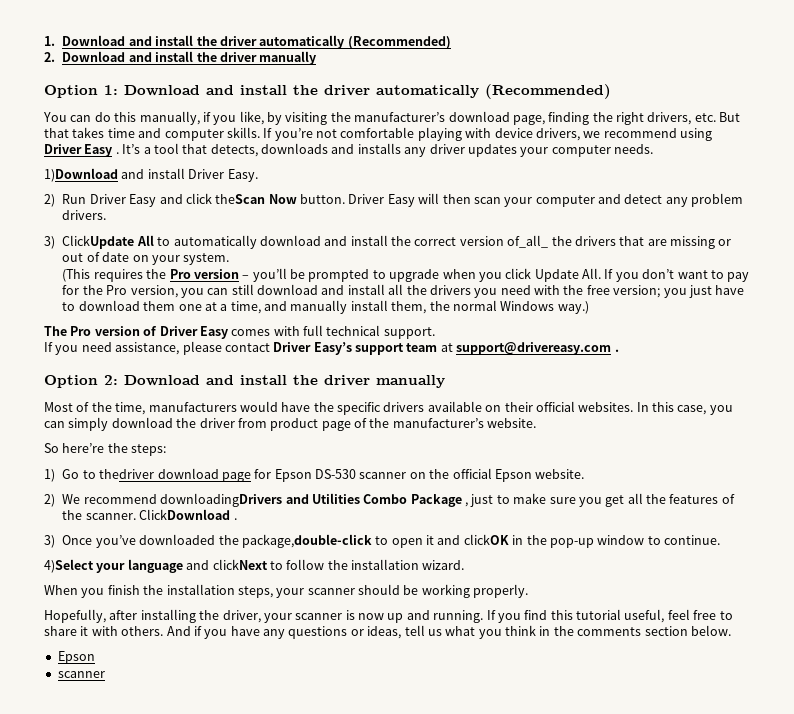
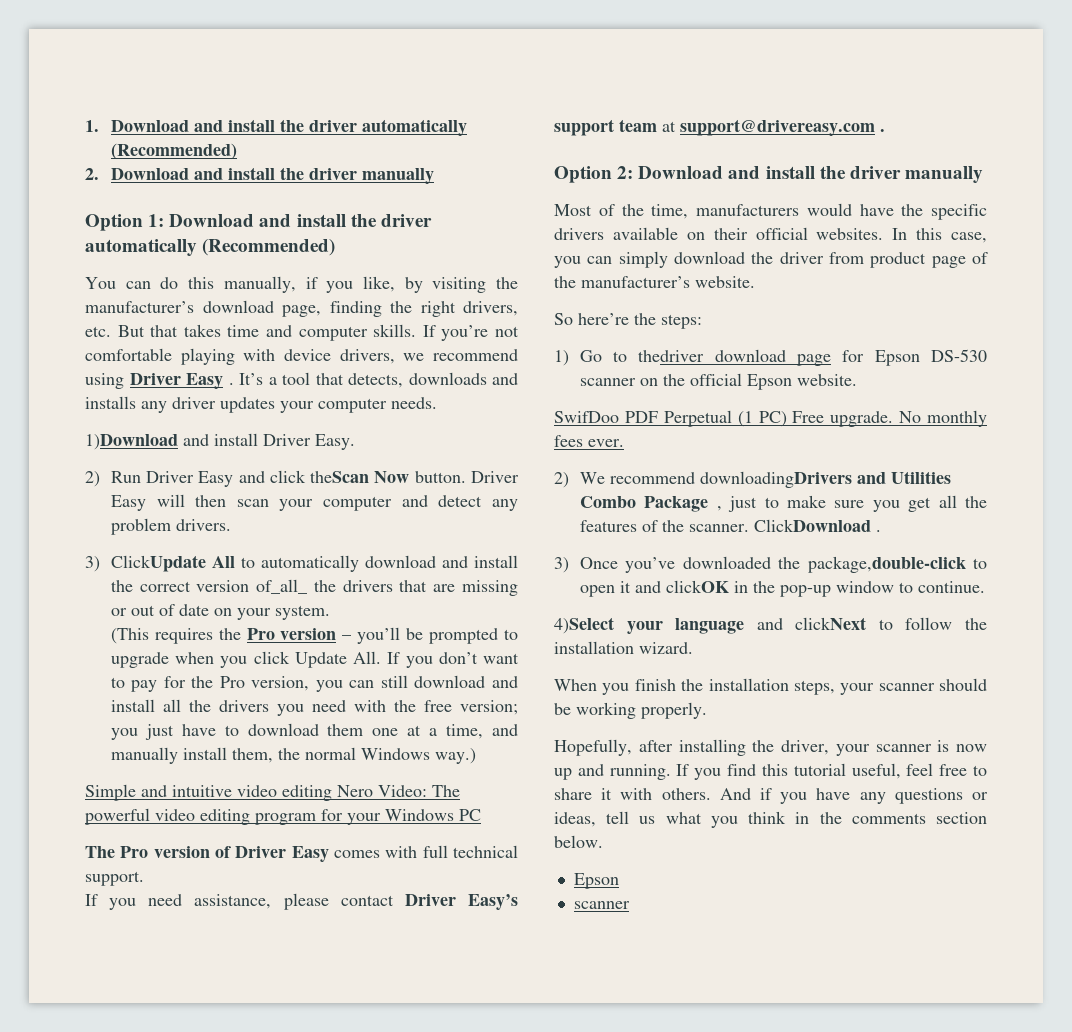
(589, 307) none -> [85,784,460,801] [85,808,481,825] // Simple and intuitive video editing Nero Video: The powerful video editing program for your Windows PC
(585, 474) none -> [554,410,987,427] [554,435,624,447] // SwifDoo PDF Perpetual (1 PC) Free upgrade. No monthly fees ever.

